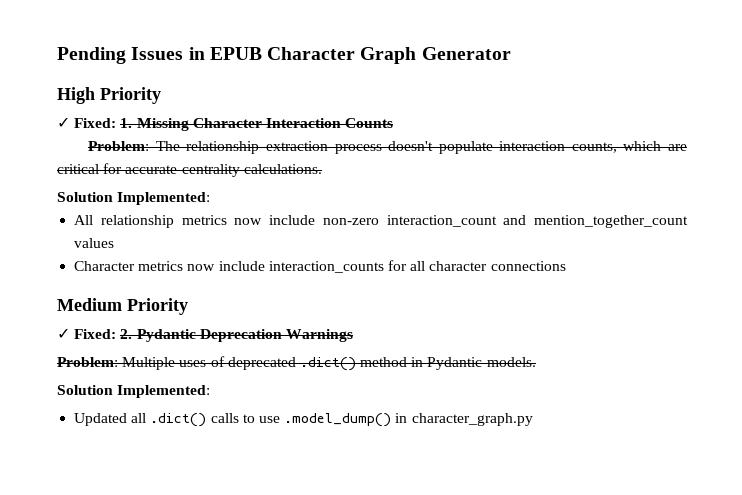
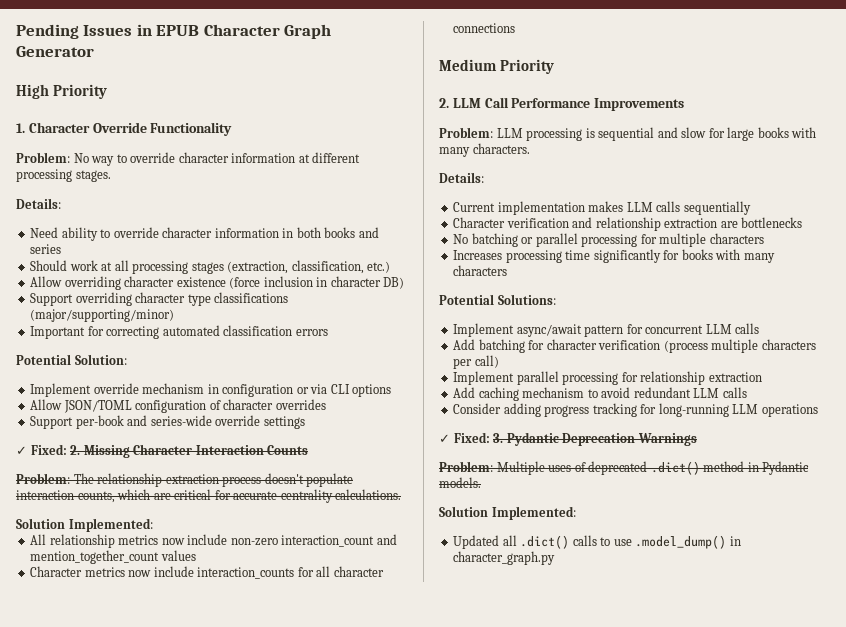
[57,117,133,128] // ✓ Fixed: 1. -> [16,122,233,136] [16,152,361,166] [16,169,111,182] [16,198,61,209] [30,227,379,241] [30,244,62,254] [30,260,391,274] [30,276,405,290] [30,292,289,306] [30,309,175,322] [30,325,328,339] [16,354,127,365] [30,383,392,397] [30,399,326,413] [30,415,305,429] [16,444,81,455] // 1. Character Override Functionality // Problem: No way to override character information at different processing stages. // Details: // Need ability to override character information in both books and series // Should work at all processing stages (extraction, classification, etc.) // Allow overriding character existence (force inclusion in character DB) // Support overriding character type classifications (major/supporting/minor) // Important for correcting automated classification errors // Potential Solution: // Implement override mechanism in configuration or via CLI options // Allow JSON/TOML configuration of character overrides // Support per-book and series-wide override settings // ✓ Fixed: 2.
[57,328,133,339] // ✓ Fixed: 2. -> [439,97,685,111] [439,127,817,141] [439,143,530,157] [439,172,484,183] [453,201,751,215] [453,217,803,231] [453,233,764,247] [453,249,775,263] [453,265,508,276] [439,294,556,305] [453,323,760,337] [453,339,816,353] [453,355,499,369] [453,371,762,385] [453,387,747,401] [453,403,818,417] [439,432,504,443] // 2. LLM Call Performance Improvements // Problem: LLM processing is sequential and slow for large books with many characters. // Details: // Current implementation makes LLM calls sequentially // Character verification and relationship extraction are bottlenecks // No batching or parallel processing for multiple characters // Increases processing time significantly for books with many characters // Potential Solutions: // Implement async/await pattern for concurrent LLM calls // Add batching for character verification (process multiple characters per call) // Implement parallel processing for relationship extraction // Add caching mechanism to avoid redundant LLM calls // Consider adding progress tracking for long-running LLM operations // ✓ Fixed: 3.

